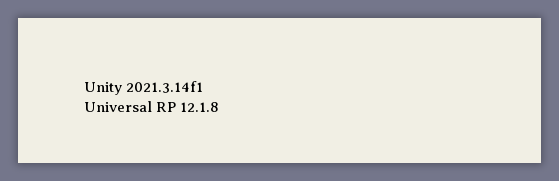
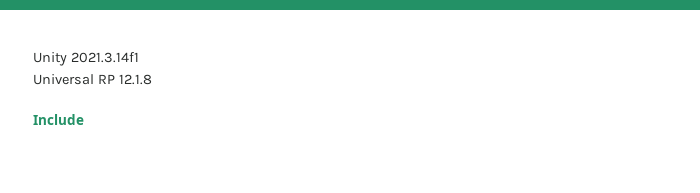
(220, 107) none -> [33,114,84,125] // Include

